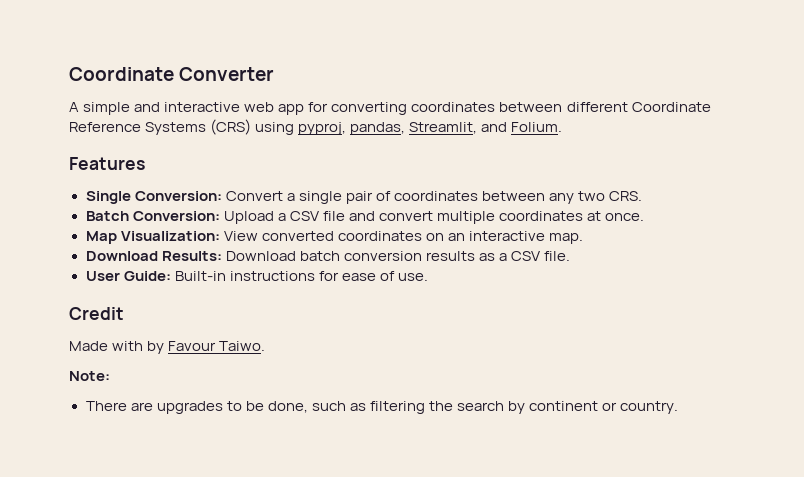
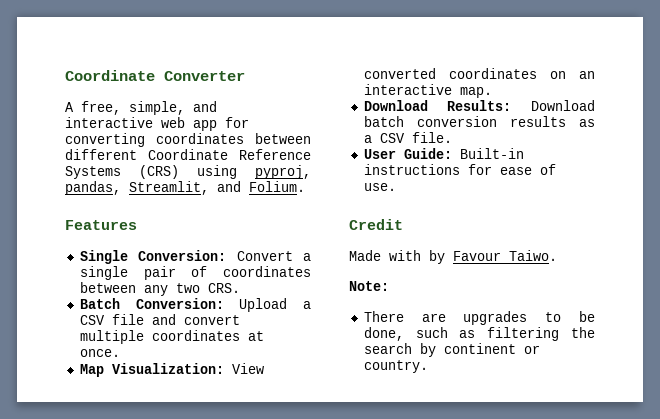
[83,102,131,115] simple -> [81,101,185,115] free, simple,

